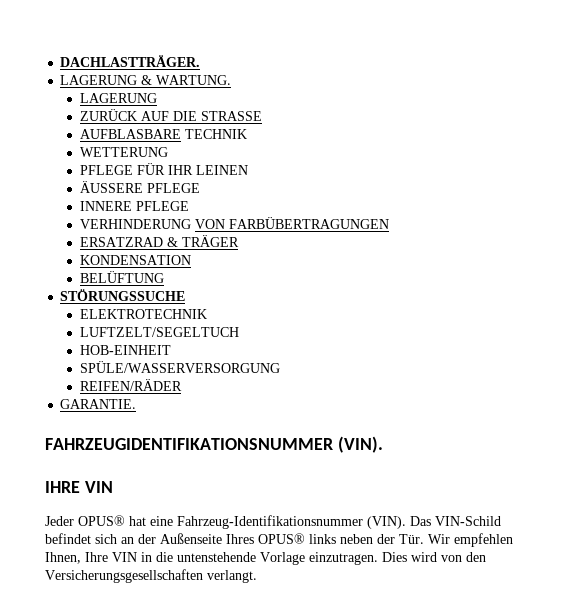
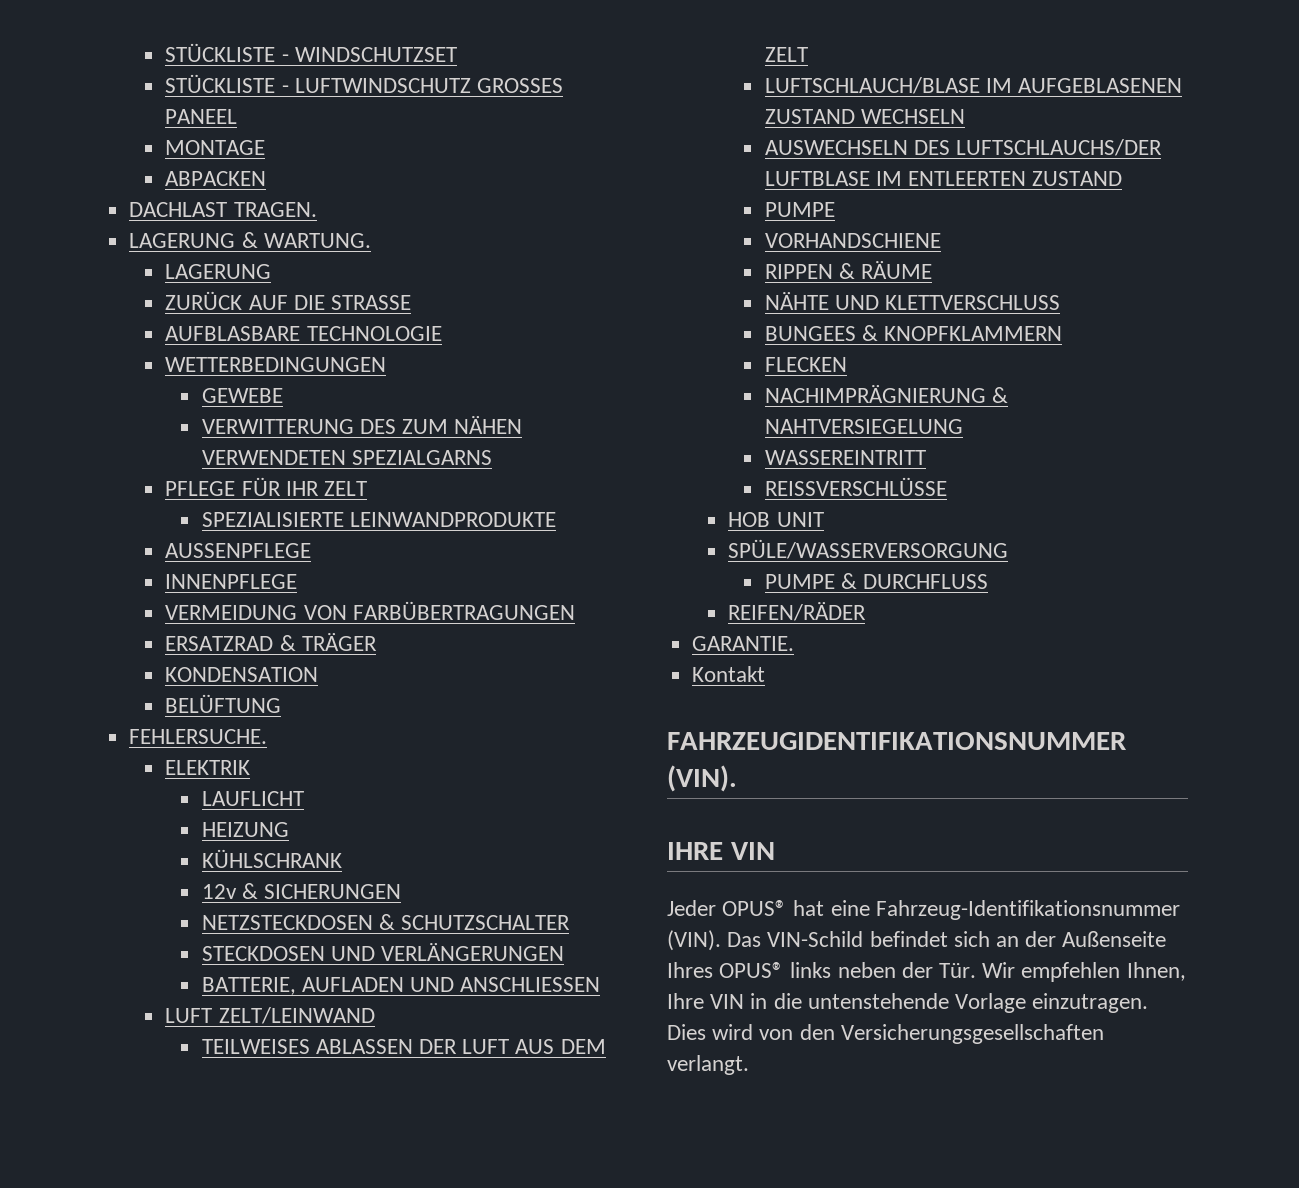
[60,55,201,67] DACHLASTTRÄGER. -> [165,43,457,62] [165,74,564,93] [165,109,238,124] [165,140,266,155] [165,171,267,186] [129,202,317,217] STÜCKLISTE - WINDSCHUTZSET // STÜCKLISTE - LUFTWINDSCHUTZ GROSSES PANEEL // MONTAGE // ABPACKEN // DACHLAST TRAGEN.
[184,129,247,139] [79,147,168,157] [79,163,248,175] [79,181,200,193] [79,201,189,211] [79,219,191,229] TECHNIK // WETTERUNG // PFLEGE FÜR IHR LEINEN // ÄUSSERE PFLEGE // INNERE PFLEGE // VERHINDERUNG -> [306,326,442,341] [165,357,387,372] [201,388,283,403] [201,416,523,434] [201,450,492,465] [165,477,368,496] [201,512,556,527] [165,543,312,558] [165,574,298,589] [165,605,298,620] TECHNOLOGIE // WETTERBEDINGUNGEN // GEWEBE // VERWITTERUNG DES ZUM NÄHEN VERWENDETEN SPEZIALGARNS // PFLEGE FÜR IHR ZELT // SPEZIALISIERTE LEINWANDPRODUKTE // AUSSENPFLEGE // INNENPFLEGE // VERMEIDUNG
[60,289,186,301] [79,309,207,319] [79,327,239,337] [79,345,171,355] [79,361,280,373] STÖRUNGSSUCHE // ELEKTROTECHNIK // LUFTZELT/SEGELTUCH // HOB-EINHEIT // SPÜLE/WASSERVERSORGUNG -> [129,729,268,744] [165,760,251,775] [201,791,304,806] [201,822,289,837] [201,849,342,868] [201,883,401,899] [201,914,570,930] [201,943,564,961] [201,977,601,995] [165,1007,375,1024] [201,1039,606,1054] [764,47,808,62] [764,77,1182,94] [764,109,965,124] [764,139,1162,156] [764,171,1123,186] [764,202,835,217] [764,233,941,248] [764,261,932,279] [764,292,1060,310] [764,325,1062,341] [764,357,847,372] [764,385,1008,403] [764,419,963,434] [764,450,926,465] [764,477,947,496] [728,512,824,527] [728,539,1009,559] [764,573,988,589] FEHLERSUCHE. // ELEKTRIK // LAUFLICHT // HEIZUNG // KÜHLSCHRANK // 12v & SICHERUNGEN // NETZSTECKDOSEN & SCHUTZSCHALTER // STECKDOSEN UND VERLÄNGERUNGEN // BATTERIE, AUFLADEN UND ANSCHLIESSEN // LUFT ZELT/LEINWAND // TEILWEISES ABLASSEN DER LUFT AUS DEM ZELT // LUFTSCHLAUCH/BLASE IM AUFGEBLASENEN ZUSTAND WECHSELN // AUSWECHSELN DES LUFTSCHLAUCHS/DER LUFTBLASE IM ENTLEERTEN ZUSTAND // PUMPE // VORHANDSCHIENE // RIPPEN & RÄUME // NÄHTE UND KLETTVERSCHLUSS // BUNGEES & KNOPFKLAMMERN // FLECKEN // NACHIMPRÄGNIERUNG & NAHTVERSIEGELUNG // WASSEREINTRITT // REISSVERSCHLÜSSE // HOB UNIT // SPÜLE/WASSERVERSORGUNG // PUMPE & DURCHFLUSS
(137, 404) none -> [692,666,766,682] // Kontakt

